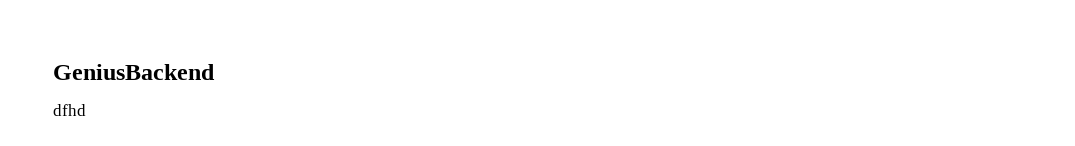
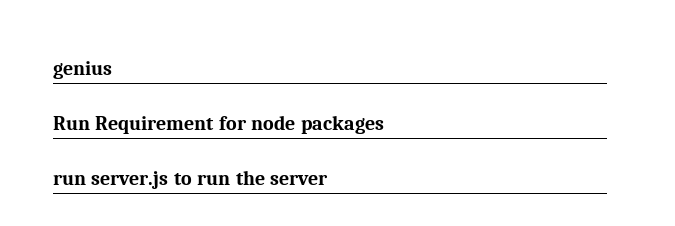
[53,64,215,80] [53,104,86,116] GeniusBackend // dfhd -> [53,61,112,79] [53,115,384,134] [53,170,328,189] genius // Run Requirement for node packages // run server.js to run the server

